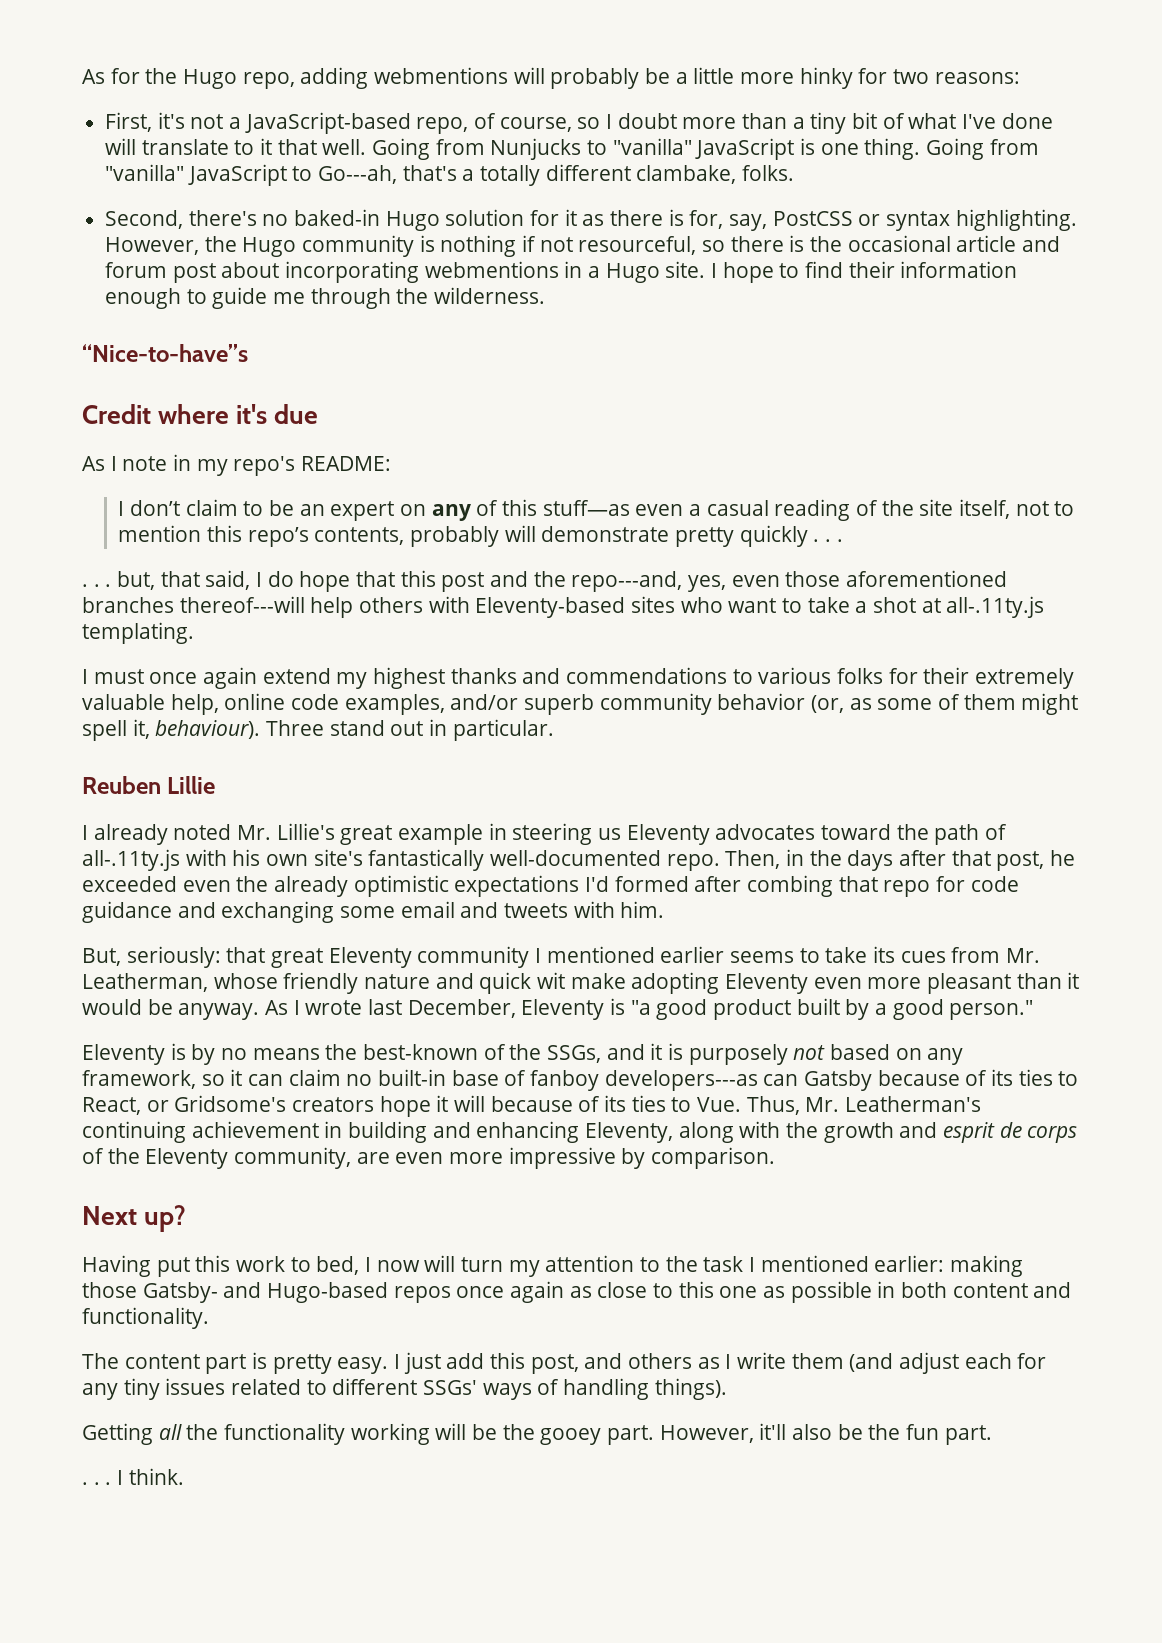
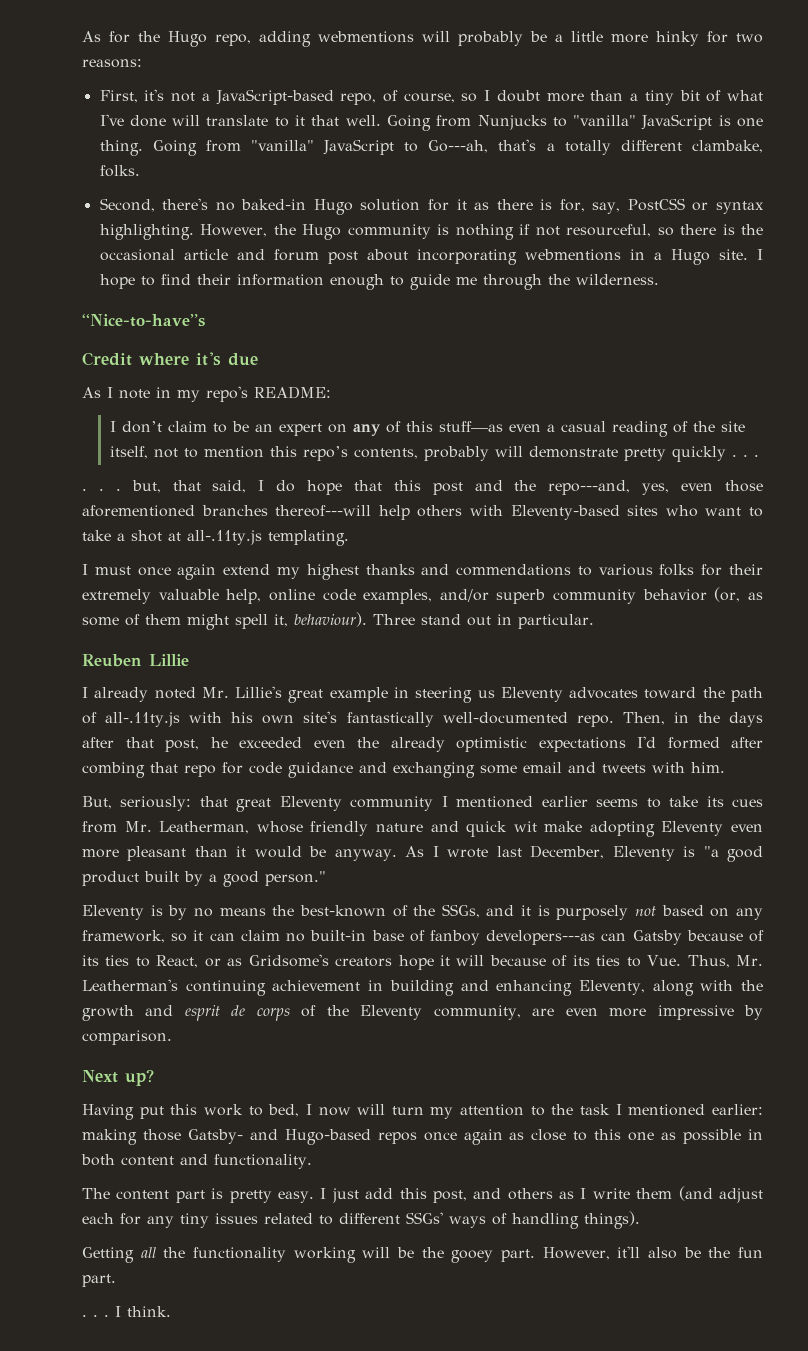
(169, 1106) none -> [227,958,243,966] as

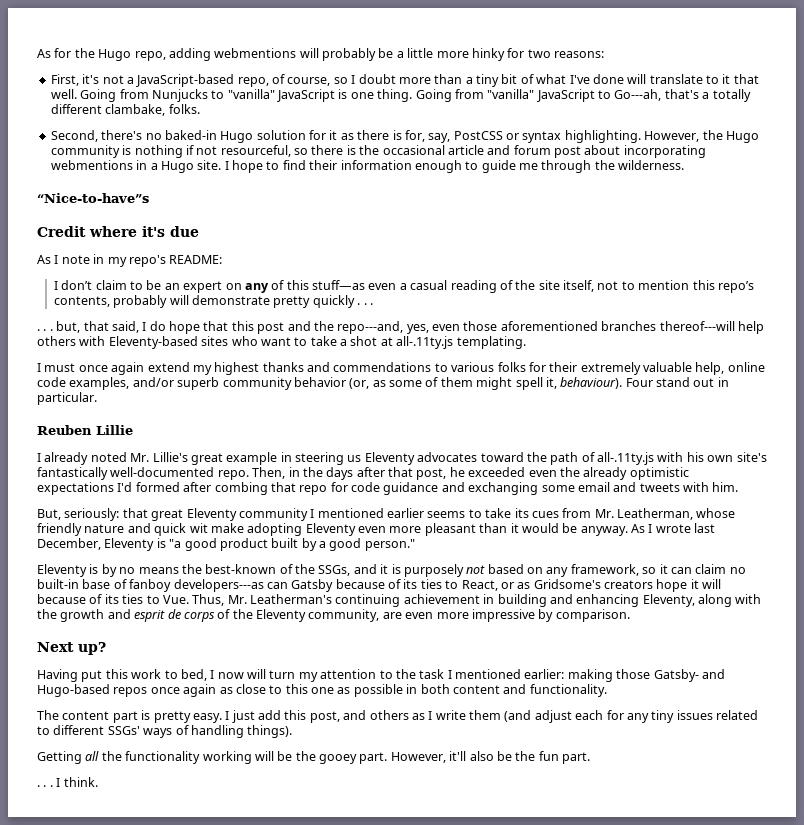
[373,614,415,625] Three -> [625,378,653,387] Four

